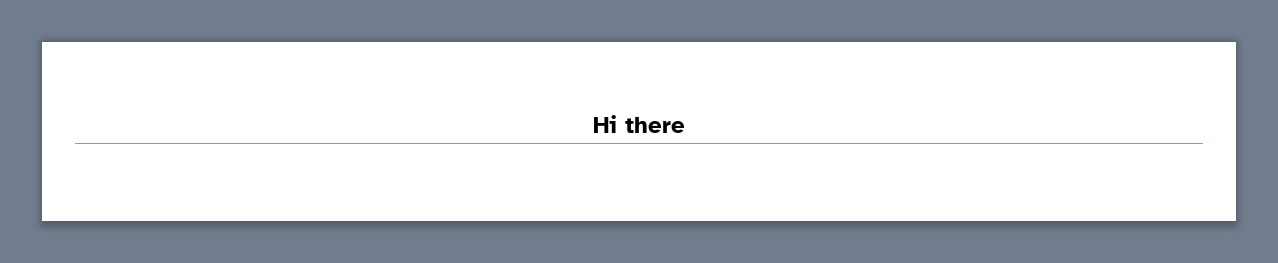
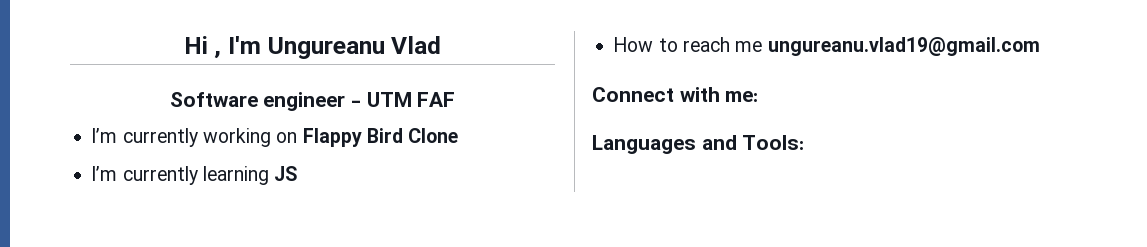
[625,117,685,133] there -> [214,36,442,59] [169,92,456,111] [91,128,459,147] [91,166,298,185] [613,37,1040,56] [592,87,759,102] [592,135,805,154] , I'm Ungureanu Vlad // Software engineer - UTM FAF // I’m currently working on Flappy Bird Clone // I’m currently learning JS // How to reach me ungureanu.vlad19@gmail.com // Connect with me: // Languages and Tools:

